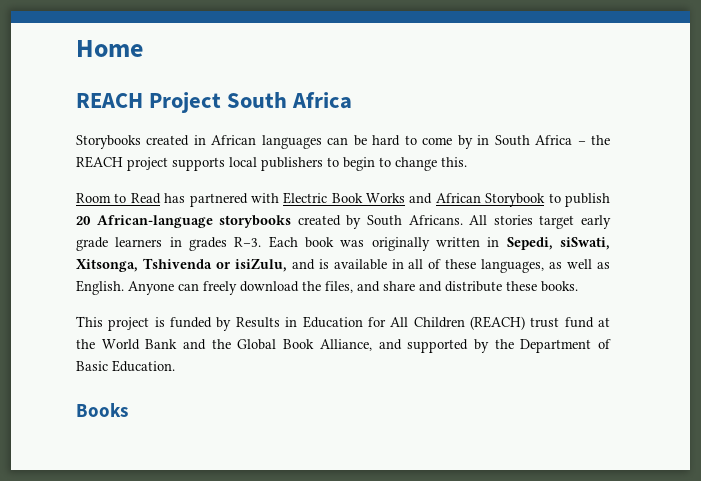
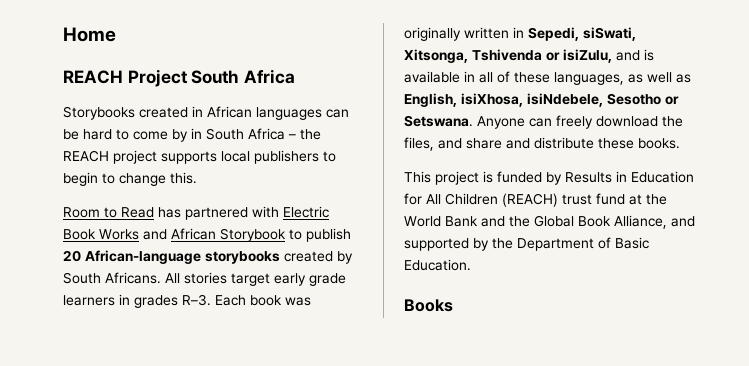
[76,280,124,295] English. -> [404,93,679,107] [404,115,473,127] English, isiXhosa, isiNdebele, Sesotho or Setswana.

